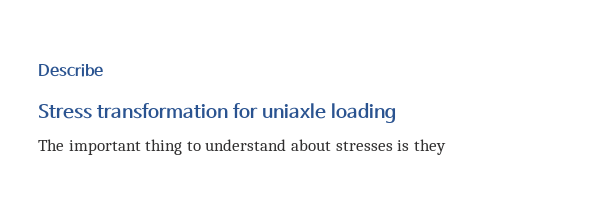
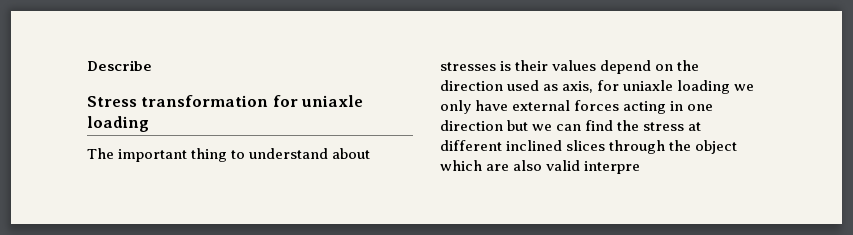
[413,139,446,155] they -> [515,60,700,74] [440,80,755,94] [440,100,714,114] [440,120,702,131] [440,140,738,154] [440,160,641,174] their values depend on the direction used as axis, for uniaxle loading we only have external forces acting in one direction but we can find the stress at different inclined slices through the object which are also valid interpre

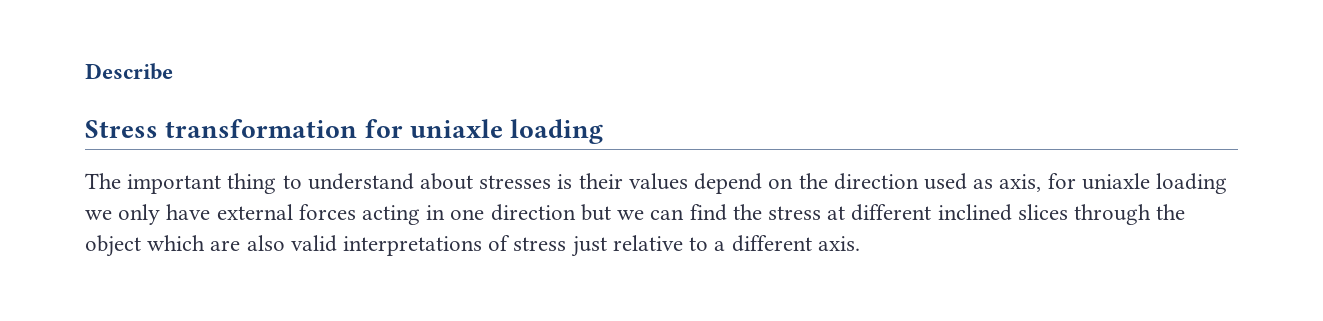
[584,161,641,174] interpre -> [343,235,860,257] interpretations of stress just relative to a different axis.

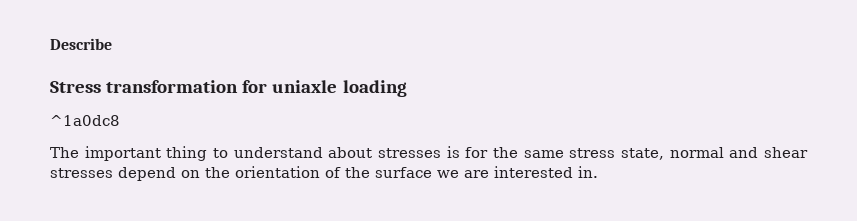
(604, 131) none -> [50,115,120,126] // ^1a0dc8
[578,173,1227,194] [85,204,1186,225] [85,235,860,257] their values depend on the direction used as axis, for uniaxle loading we only have external forces acting in one direction but we can find the stress at different inclined slices through the object which are also valid interpretations of stress just relative to a different axis. -> [465,147,808,160] [50,166,598,181] for the same stress state, normal and shear stresses depend on the orientation of the surface we are interested in.

